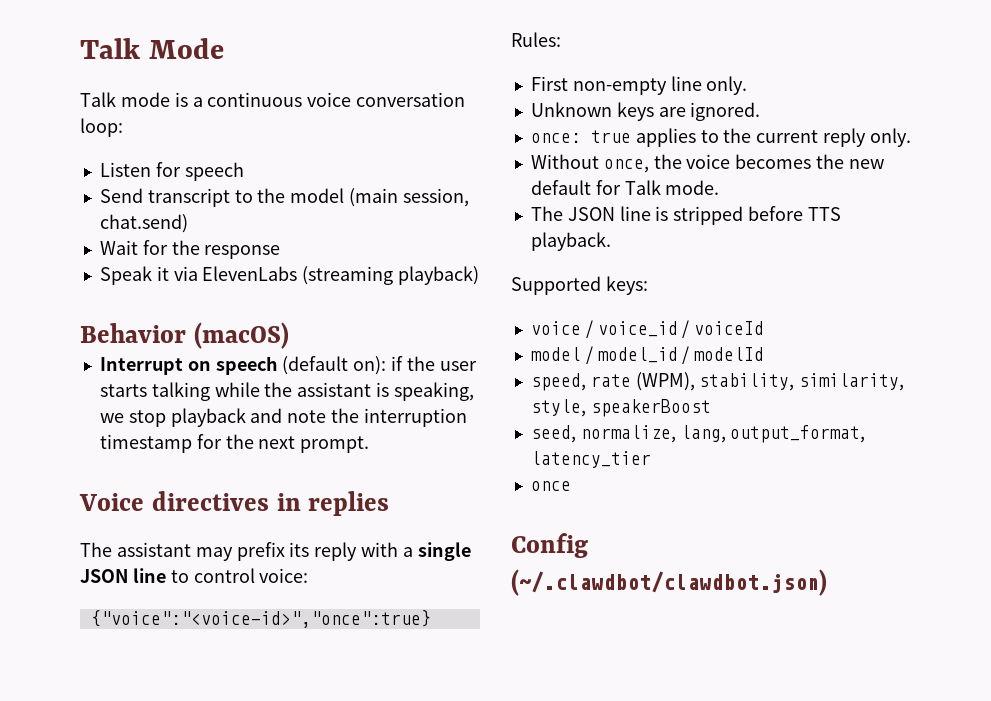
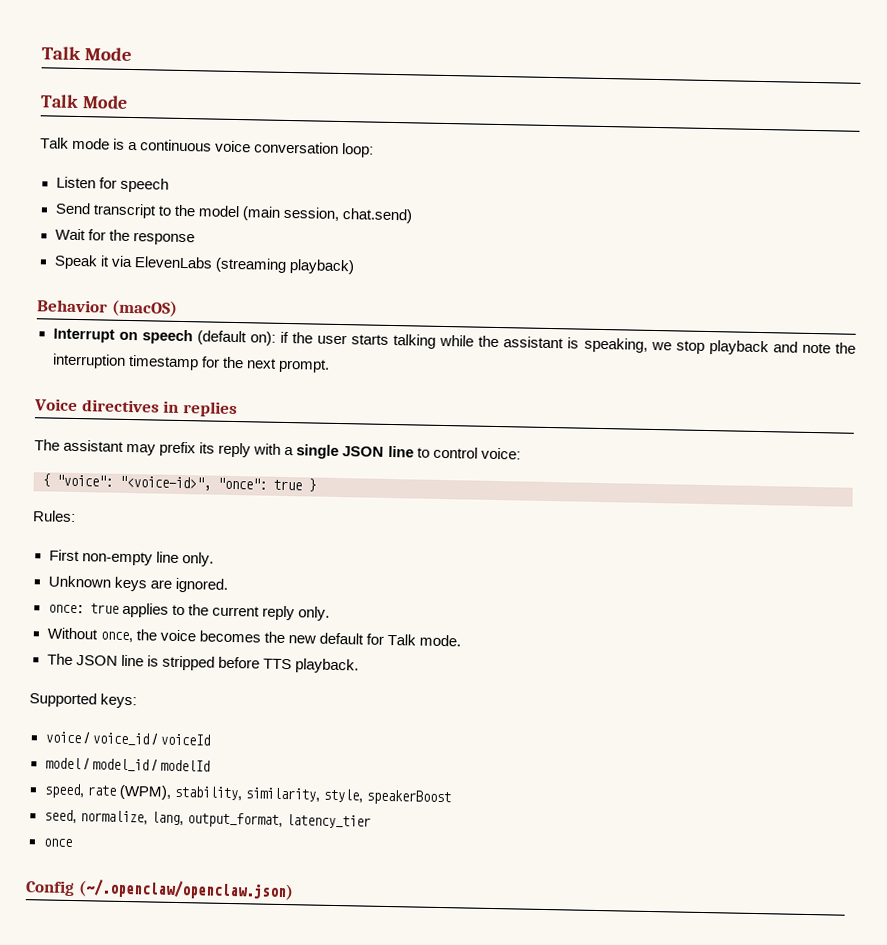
[80,38,224,59] Talk Mode -> [41,46,133,61] [40,94,128,109] Talk Mode // Talk Mode
[90,610,431,628] {"voice":"<voice-id>","once":true} -> [42,473,316,492] { "voice": "<voice-id>", "once": true }
[511,569,827,596] (~/.clawdbot/clawdbot.json) -> [77,879,294,901] (~/.openclaw/openclaw.json)

